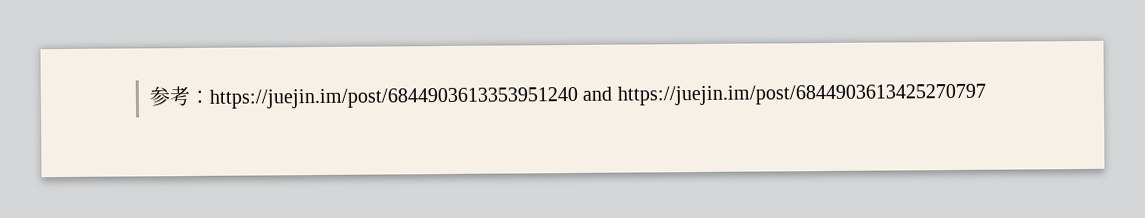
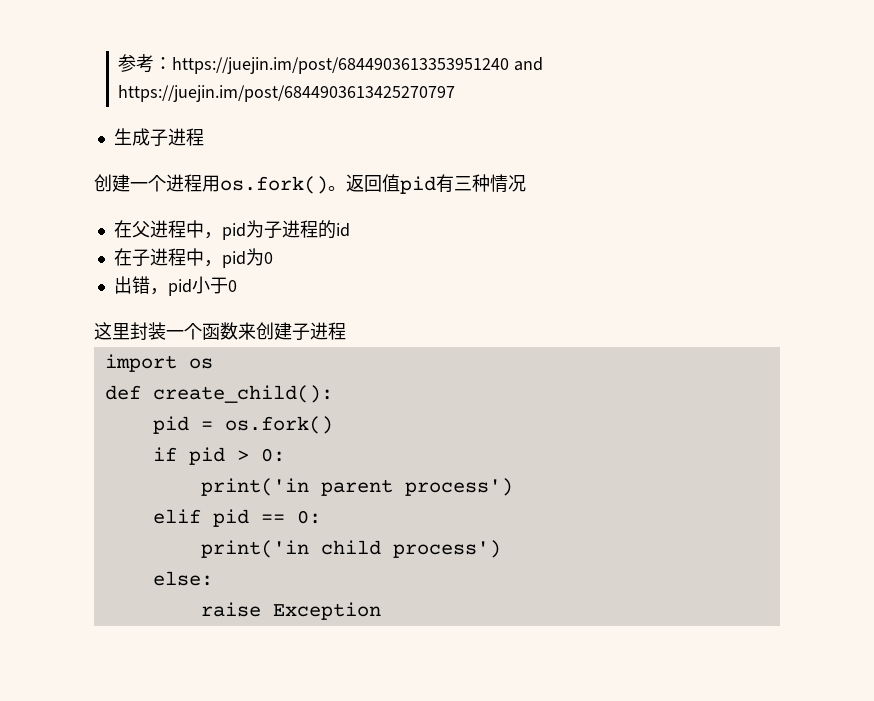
(986, 94) none -> [113,128,204,147] [94,174,526,194] [113,220,350,240] [113,248,273,268] [113,276,237,296] [94,322,346,341] [104,354,213,372] [104,385,333,403] [152,416,333,434] [152,447,285,465] [200,478,513,496] [152,509,321,527] [200,540,501,558] [152,571,213,586] [200,602,381,620] // 生成子进程 // 创建一个进程用os.fork()。返回值pid有三种情况 // 在父进程中，pid为子进程的id // 在子进程中，pid为0 // 出错，pid小于0 // 这里封装一个函数来创建子进程 // import os // def create_child(): // pid = os.fork() // if pid > 0: // print('in parent process') // elif pid == 0: // print('in child process') // else: // raise Exception

